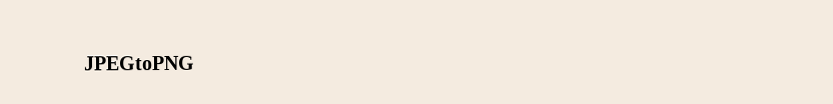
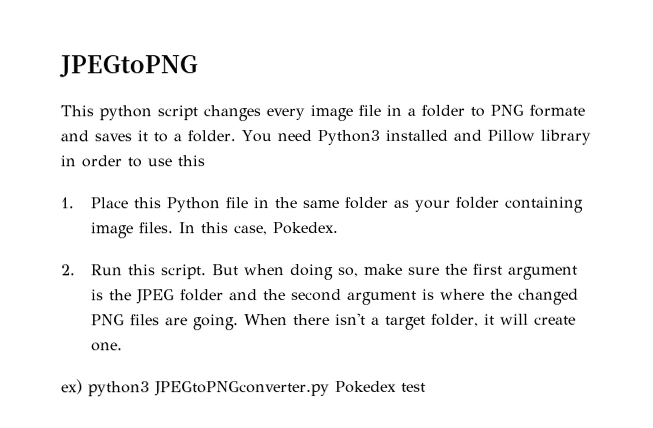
(195, 63) none -> [60,104,585,122] [60,129,591,146] [60,155,205,168] [60,196,584,213] [91,221,340,239] [61,263,579,281] [91,288,580,305] [91,312,577,331] [91,342,124,352] [61,379,426,397] // This python script changes every image file in a folder to PNG formate and saves it to a folder. You need Python3 installed and Pillow library in order to use this // 1. Place this Python file in the same folder as your folder containing image files. In this case, Pokedex. // 2. Run this script. But when doing so, make sure the first argument is the JPEG folder and the second argument is where the changed PNG files are going. When there isn't a target folder, it will create one. // ex) python3 JPEGtoPNGconverter.py Pokedex test

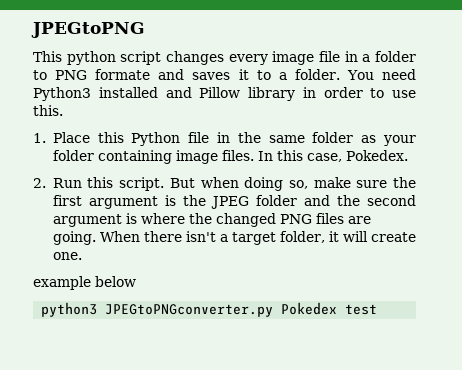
[177,155,205,167] this -> [33,105,63,116] this.
[61,379,83,395] ex) -> [33,276,136,290] example below //

